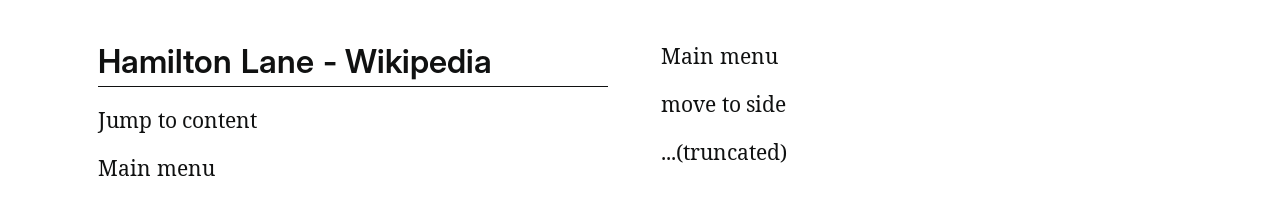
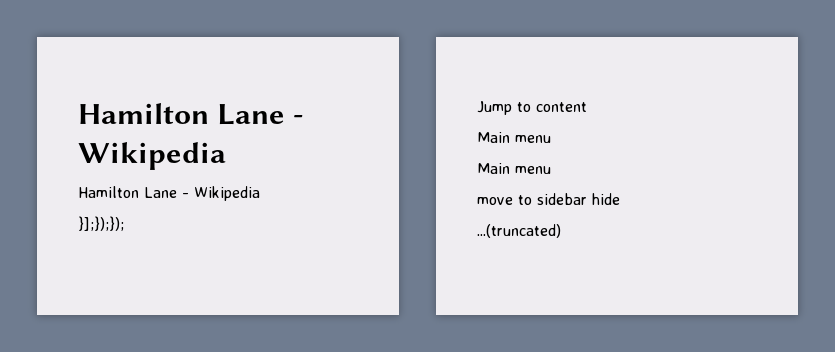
[98,49,493,80] Hamilton Lane - Wikipedia -> [78,103,304,125] [78,142,226,170] [78,186,260,201] [78,216,124,231] Hamilton Lane - Wikipedia // Hamilton Lane - Wikipedia // }];});});
[746,95,787,112] side -> [537,193,620,205] sidebar hide

